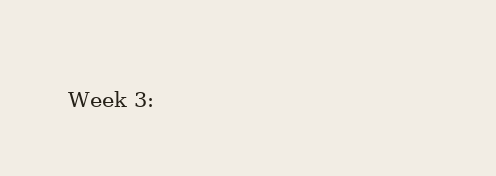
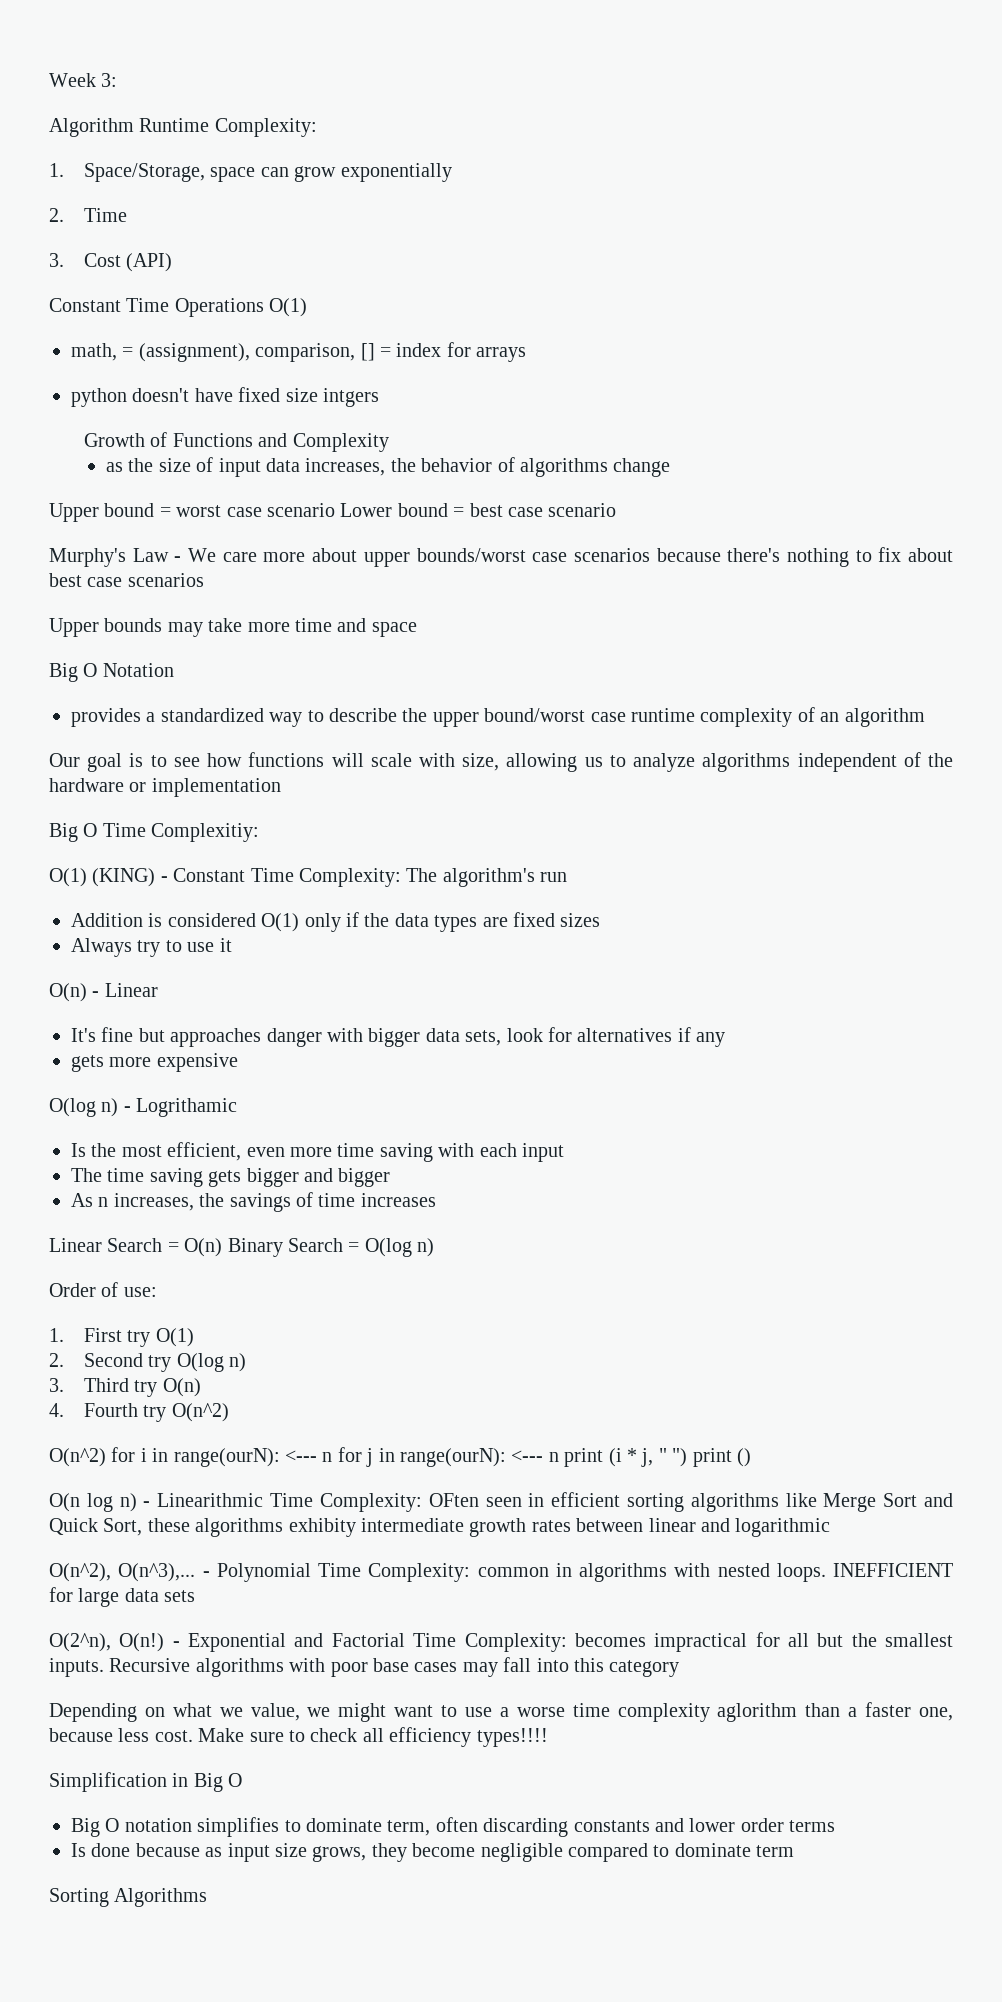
(154, 99) none -> [49,118,317,137] [49,163,452,182] [49,208,127,222] [49,253,173,272] [49,298,308,317] [71,342,527,362] [71,387,379,407] [83,432,389,452] [105,457,671,477] [49,503,617,522] [49,547,953,567] [49,573,204,587] [49,618,417,637] [49,663,174,682] [71,707,925,727] [49,752,953,772] [49,778,281,797] [49,823,260,842] [49,868,568,887] [71,912,601,932] [71,938,232,957] [49,983,158,1002] [71,1027,726,1047] [71,1053,238,1072] [49,1098,238,1117] [71,1142,564,1162] [71,1168,391,1187] [71,1192,436,1212] [49,1238,435,1257] [49,1282,157,1297] [49,1328,194,1347] [49,1353,247,1372] [49,1378,201,1397] [49,1403,229,1422] [49,1447,751,1467] [49,1492,953,1512] [49,1518,831,1537] [49,1563,953,1582] [49,1587,196,1607] [49,1632,954,1652] [49,1657,680,1677] [49,1702,954,1722] [49,1727,548,1747] [49,1772,243,1792] [71,1817,836,1837] [71,1843,795,1862] [49,1888,208,1907] // Algorithm Runtime Complexity: // 1. Space/Storage, space can grow exponentially // 2. Time // 3. Cost (API) // Constant Time Operations O(1) // math, = (assignment), comparison, [] = index for arrays // python doesn't have fixed size intgers // Growth of Functions and Complexity // as the size of input data increases, the behavior of algorithms change // Upper bound = worst case scenario Lower bound = best case scenario // Murphy's Law - We care more about upper bounds/worst case scenarios because there's nothing to fix about best case scenarios // Upper bounds may take more time and space // Big O Notation // provides a standardized way to describe the upper bound/worst case runtime complexity of an algorithm // Our goal is to see how functions will scale with size, allowing us to analyze algorithms independent of the hardware or implementation // Big O Time Complexitiy: // O(1) (KING) - Constant Time Complexity: The algorithm's run // Addition is considered O(1) only if the data types are fixed sizes // Always try to use it // O(n) - Linear // It's fine but approaches danger with bigger data sets, look for alternatives if any // gets more expensive // O(log n) - Logrithamic // Is the most efficient, even more time saving with each input // The time saving gets bigger and bigger // As n increases, the savings of time increases // Linear Search = O(n) Binary Search = O(log n) // Order of use: // 1. First try O(1) // 2. Second try O(log n) // 3. Third try O(n) // 4. Fourth try O(n^2) // O(n^2) for i in range(ourN): <--- n for j in range(ourN): <--- n print (i * j, " ") print () // O(n log n) - Linearithmic Time Complexity: OFten seen in efficient sorting algorithms like Merge Sort and Quick Sort, these algorithms exhibity intermediate growth rates between linear and logarithmic // O(n^2), O(n^3),... - Polynomial Time Complexity: common in algorithms with nested loops. INEFFICIENT for large data sets // O(2^n), O(n!) - Exponential and Factorial Time Complexity: becomes impractical for all but the smallest inputs. Recursive algorithms with poor base cases may fall into this category // Depending on what we value, we might want to use a worse time complexity aglorithm than a faster one, because less cost. Make sure to check all efficiency types!!!! // Simplification in Big O // Big O notation simplifies to dominate term, often discarding constants and lower order terms // Is done because as input size grows, they become negligible compared to dominate term // Sorting Algorithms

